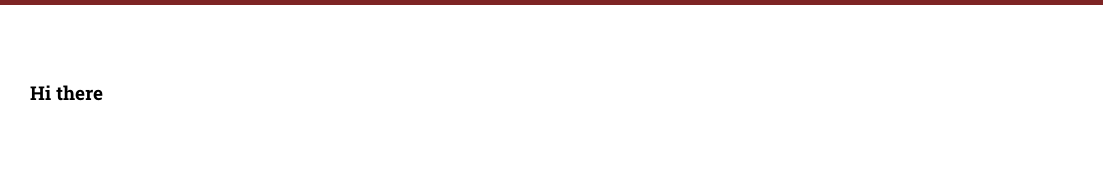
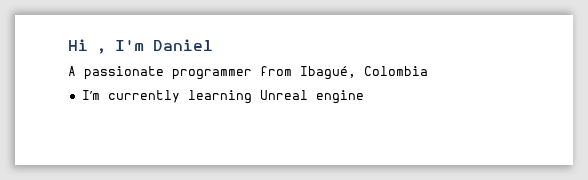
[56,85,104,101] there -> [97,39,213,54] [68,66,428,80] [81,90,364,104] , I'm Daniel // A passionate programmer from Ibagué, Colombia // I’m currently learning Unreal engine

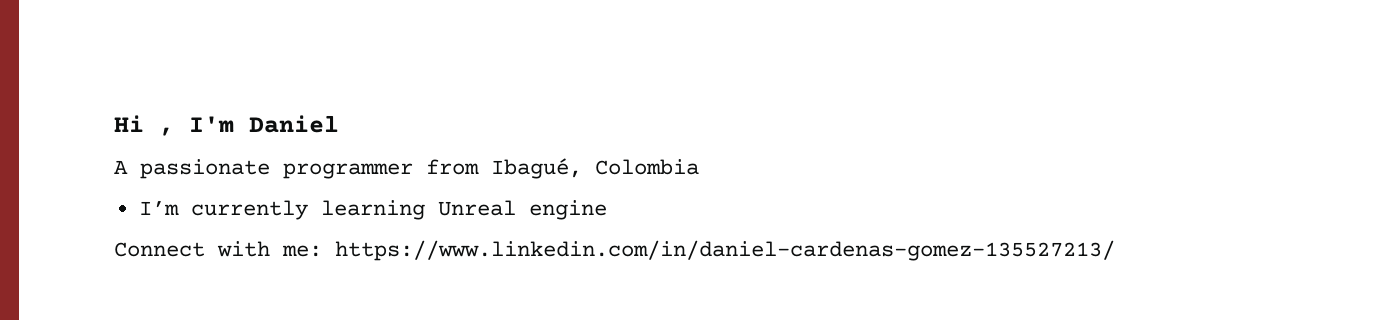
(364, 97) none -> [114,240,1115,261] // Connect with me: https://www.linkedin.com/in/daniel-cardenas-gomez-135527213/

